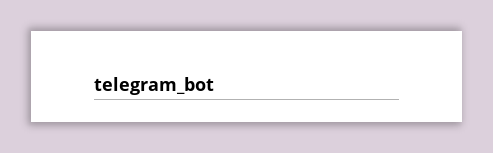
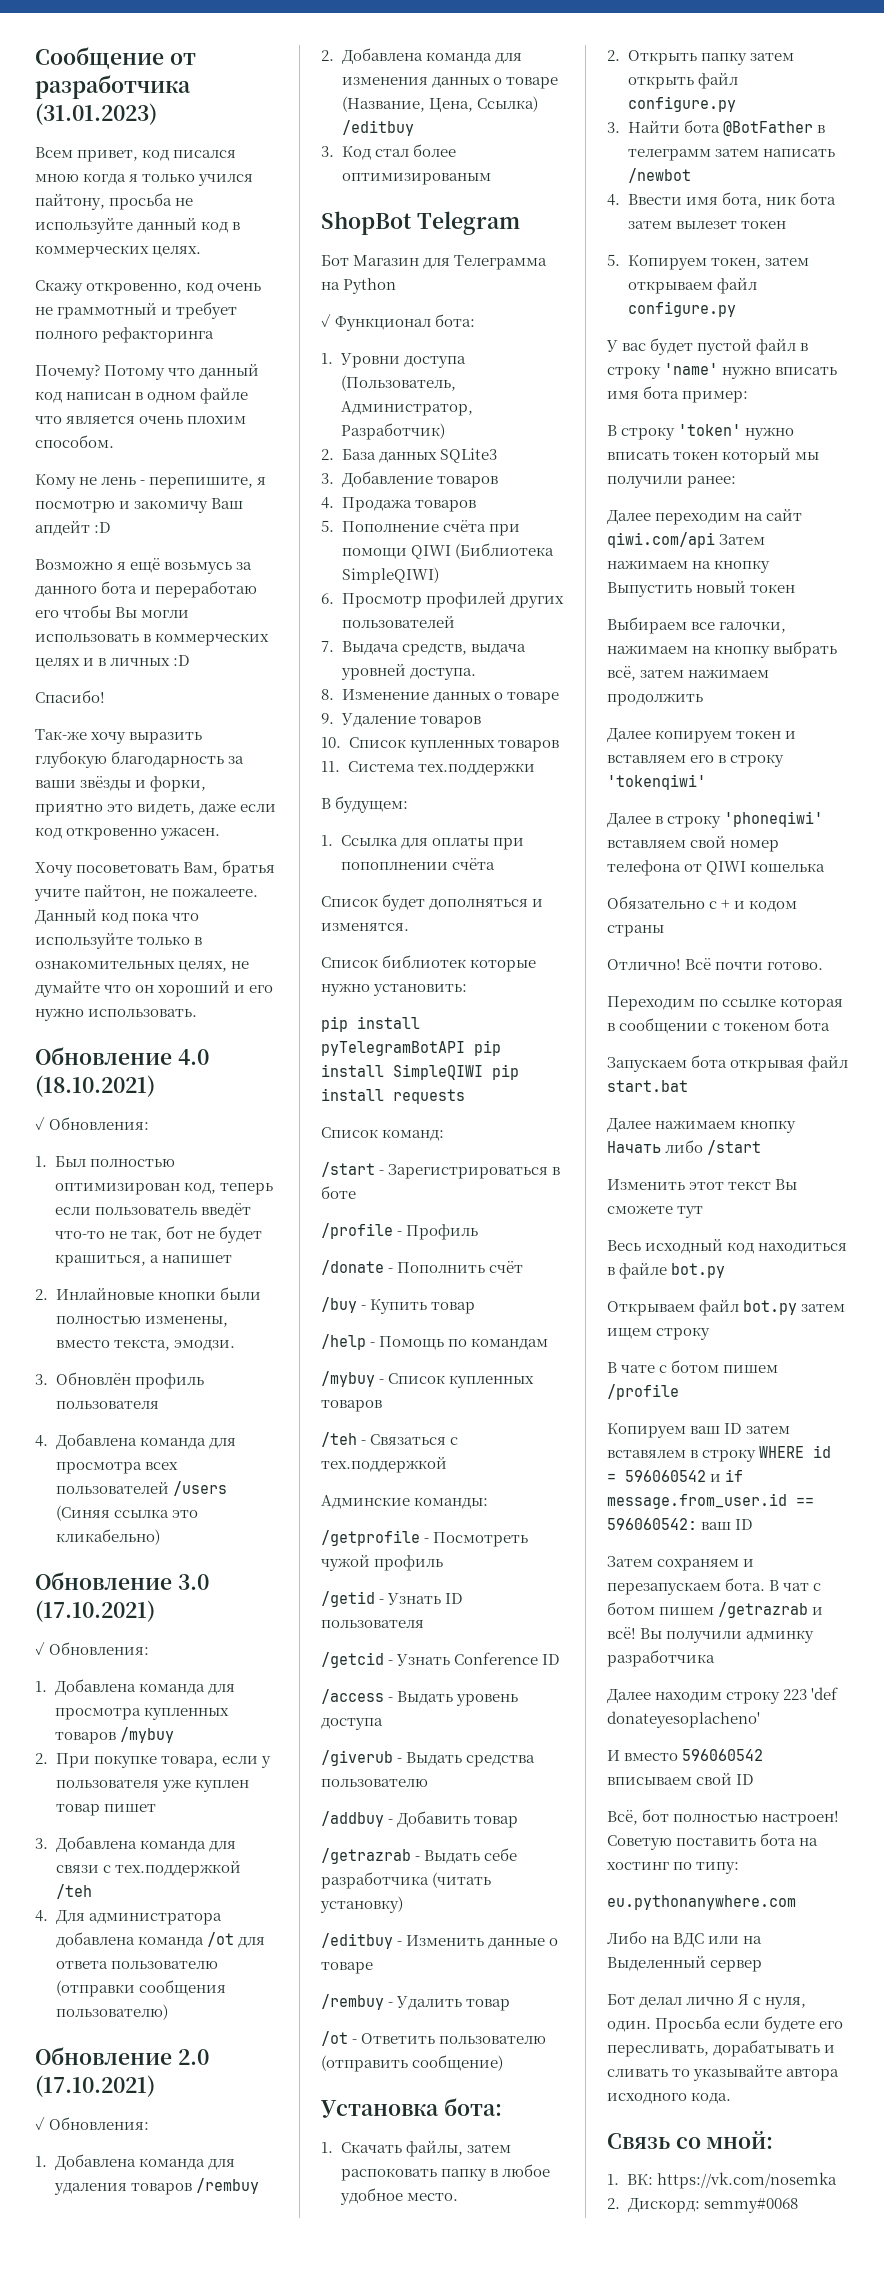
[94,77,214,95] telegram_bot -> [35,47,196,69] [35,75,191,99] [35,103,157,125] [35,147,237,162] [35,173,254,186] [35,193,194,210] [35,217,241,234] [35,245,202,258] [35,280,262,295] [35,302,238,319] [35,327,215,343] [35,363,260,380] [35,387,249,404] [35,416,247,424] [35,435,114,448] [35,474,267,489] [35,498,244,513] [35,520,112,536] [35,558,253,574] [35,581,258,598] [35,605,190,618] [35,633,270,646] [35,655,191,669] [35,690,105,703] [35,729,203,744] [35,751,245,768] [35,776,207,792] [35,803,277,816] [35,827,221,840] [35,860,276,877] [34,884,259,901] [35,908,200,925] [35,932,203,949] [35,960,250,972] [35,980,274,997] [35,1008,198,1021] [35,1047,209,1065] [35,1075,155,1097] [35,1116,150,1130] [35,1156,175,1167] [54,1182,273,1195] [54,1203,251,1218] [54,1226,262,1243] [54,1254,232,1267] [35,1287,261,1300] [55,1316,228,1327] [55,1339,235,1351] [35,1372,204,1389] [55,1401,159,1409] [35,1433,236,1450] [55,1462,178,1474] [55,1481,227,1496] [55,1505,198,1521] [55,1529,160,1545] [35,1572,209,1590] [35,1600,155,1622] [35,1641,150,1655] [35,1679,235,1696] [54,1707,229,1720] [54,1727,174,1744] [35,1753,271,1768] [55,1779,249,1792] [55,1804,156,1816] [35,1836,236,1853] [55,1860,241,1877] [55,1884,92,1899] [35,1910,222,1925] [55,1932,265,1948] [55,1961,218,1969] [55,1980,226,1997] [55,2004,168,2020] [35,2047,209,2065] [35,2075,155,2097] [35,2116,150,2130] [35,2154,235,2171] [53,2178,259,2195] [321,48,522,65] [341,77,558,89] [341,96,538,113] [341,120,414,136] [321,144,456,160] [341,173,491,185] [321,211,520,235] [321,255,548,270] [321,278,397,294] [321,313,476,331] [321,353,466,368] [340,375,456,391] [340,401,473,416] [340,423,445,440] [321,448,497,463] [321,471,498,488] [321,497,476,512] [321,520,520,536] [341,543,554,559] [341,567,439,584] [321,591,564,608] [341,615,455,628] [321,641,526,656] [340,663,476,680] [321,689,559,704] [321,713,481,728] [321,737,559,752] [321,761,535,776] [321,796,409,813] [321,835,524,850] [340,858,495,870] [321,894,544,911] [321,923,409,931] [321,955,537,972] [321,983,468,996] [321,1016,420,1032] [321,1040,501,1056] [321,1064,519,1080] [321,1088,465,1104] [321,1127,445,1141] [321,1162,561,1179] [321,1186,356,1199] [321,1223,479,1240] [321,1260,524,1275] [321,1297,476,1314] [321,1334,549,1350] [321,1371,535,1388] [321,1400,382,1412] [321,1432,459,1447] [321,1456,447,1473] [321,1495,489,1509] [321,1530,529,1547] [321,1554,444,1571] [321,1591,464,1607] [321,1620,424,1628] [321,1652,561,1668] [321,1689,519,1706] [321,1718,383,1730] [321,1750,536,1767] [321,1779,428,1787] [321,1811,519,1828] [321,1848,518,1864] [321,1872,492,1889] [320,1896,403,1913] [321,1933,559,1949] [321,1962,373,1974] [321,1994,511,2011] [321,2031,547,2046] [321,2055,504,2072] [321,2098,502,2118] [321,2140,511,2157] [340,2164,550,2181] [339,2188,458,2205] [607,50,794,65] [627,72,738,89] [627,96,736,112] [607,120,825,136] [627,149,835,161] [627,168,691,183] [607,192,836,208] [627,220,786,229] [607,254,809,270] [627,277,757,294] [627,301,736,317] [606,338,809,355] [607,363,838,379] [607,386,749,403] [607,424,795,440] [607,447,820,464] [607,476,737,488] [607,508,803,525] [607,532,766,548] [607,560,771,573] [607,580,796,597] [607,617,787,634] [607,641,838,658] [607,666,770,681] [607,693,703,706] [607,728,797,743] [607,754,785,767] [607,774,706,790] [607,811,824,828] [607,835,780,852] [607,860,826,876] [607,896,798,912] [607,925,664,937] [607,958,824,970] [607,996,844,1011] [607,1018,831,1034] [607,1055,849,1072] [607,1080,688,1092] [607,1118,797,1133] [607,1140,762,1155] [607,1179,798,1190] [607,1205,704,1218] [607,1238,848,1254] [607,1262,726,1279] [607,1299,846,1316] [607,1327,711,1340] [607,1360,779,1373] [607,1384,679,1400] [607,1423,791,1438] [607,1445,832,1462] [607,1469,744,1482] [607,1493,814,1509] [607,1518,754,1530] [607,1556,755,1571] [607,1578,822,1595] [607,1602,824,1618] [607,1627,815,1643] [607,1650,715,1667] [607,1687,839,1704] [607,1711,760,1728] [607,1749,764,1761] [607,1772,755,1785] [607,1809,840,1826] [607,1833,819,1850] [607,1862,740,1874] [607,1895,796,1910] [607,1931,763,1948] [607,1955,763,1972] [607,1994,807,2009] [607,2016,844,2033] [607,2040,836,2057] [607,2064,840,2081] [607,2092,732,2104] [607,2130,774,2149] [607,2172,837,2189] [607,2198,798,2213] Сообщение от разработчика (31.01.2023) // Всем привет, код писался мною когда я только учился пайтону, просьба не используйте данный код в коммерческих целях. // Скажу откровенно, код очень не граммотный и требует полного рефакторинга // Почему? Потому что данный код написан в одном файле что является очень плохим способом. // Кому не лень - перепишите, я посмотрю и закомичу Ваш апдейт :D // Возможно я ещё возьмусь за данного бота и переработаю его чтобы Вы могли использовать в коммерческих целях и в личных :D // Спасибо! // Так-же хочу выразить глубокую благодарность за ваши звёзды и форки, приятно это видеть, даже если код откровенно ужасен. // Хочу посоветовать Вам, братья учите пайтон, не пожалеете. Данный код пока что используйте только в ознакомительных целях, не думайте что он хороший и его нужно использовать. // Обновление 4.0 (18.10.2021) // ✓ Обновления: // 1. Был полностью оптимизирован код, теперь если пользователь введёт что-то не так, бот не будет крашиться, а напишет // 2. Инлайновые кнопки были полностью изменены, вместо текста, эмодзи. // 3. Обновлён профиль пользователя // 4. Добавлена команда для просмотра всех пользователей /users (Синяя ссылка это кликабельно) // Обновление 3.0 (17.10.2021) // ✓ Обновления: // 1. Добавлена команда для просмотра купленных товаров /mybuy // 2. При покупке товара, если у пользователя уже куплен товар пишет // 3. Добавлена команда для связи с тех.поддержкой /teh // 4. Для администратора добавлена команда /ot для ответа пользователю (отправки сообщения пользователю) // Обновление 2.0 (17.10.2021) // ✓ Обновления: // 1. Добавлена команда для удаления товаров /rembuy // 2. Добавлена команда для изменения данных о товаре (Название, Цена, Ссылка) /editbuy // 3. Код стал более оптимизированым // ShopBot Telegram // Бот Магазин для Телеграмма на Python // ✓ Функционал бота: // 1. Уровни доступа (Пользователь, Администратор, Разработчик) // 2. База данных SQLite3 // 3. Добавление товаров // 4. Продажа товаров // 5. Пополнение счёта при помощи QIWI (Библиотека SimpleQIWI) // 6. Просмотр профилей других пользователей // 7. Выдача средств, выдача уровней доступа. // 8. Изменение данных о товаре // 9. Удаление товаров // 10. Список купленных товаров // 11. Система тех.поддержки // В будущем: // 1. Ссылка для оплаты при попоплнении счёта // Список будет дополняться и изменятся. // Список библиотек которые нужно установить: // pip install pyTelegramBotAPI pip install SimpleQIWI pip install requests // Список команд: // /start - Зарегистрироваться в боте // /profile - Профиль // /donate - Пополнить счёт // /buy - Купить товар // /help - Помощь по командам // /mybuy - Список купленных товаров // /teh - Связаться с тех.поддержкой // Админские команды: // /getprofile - Посмотреть чужой профиль // /getid - Узнать ID пользователя // /getcid - Узнать Conference ID // /access - Выдать уровень доступа // /giverub - Выдать средства пользователю // /addbuy - Добавить товар // /getrazrab - Выдать себе разработчика (читать установку) // /editbuy - Изменить данные о товаре // /rembuy - Удалить товар // /ot - Ответить пользователю (отправить сообщение) // Установка бота: // 1. Скачать файлы, затем распоковать папку в любое удобное место. // 2. Открыть папку затем открыть файл configure.py // 3. Найти бота @BotFather в телеграмм затем написать /newbot // 4. Ввести имя бота, ник бота затем вылезет токен // 5. Копируем токен, затем открываем файл configure.py // У вас будет пустой файл в строку 'name' нужно вписать имя бота пример: // В строку 'token' нужно вписать токен который мы получили ранее: // Далее переходим на сайт qiwi.com/api Затем нажимаем на кнопку Выпустить новый токен // Выбираем все галочки, нажимаем на кнопку выбрать всё, затем нажимаем продолжить // Далее копируем токен и вставляем его в строку 'tokenqiwi' // Далее в строку 'phoneqiwi' вставляем свой номер телефона от QIWI кошелька // Обязательно с + и кодом страны // Отлично! Всё почти готово. // Переходим по ссылке которая в сообщении с токеном бота // Запускаем бота открывая файл start.bat // Далее нажимаем кнопку Начать либо /start // Изменить этот текст Вы сможете тут // Весь исходный код находиться в файле bot.py // Открываем файл bot.py затем ищем строку // В чате с ботом пишем /profile // Копируем ваш ID затем вставялем в строку WHERE id = 596060542 и if message.from_user.id == 596060542: ваш ID // Затем сохраняем и перезапускаем бота. В чат с ботом пишем /getrazrab и всё! Вы получили админку разработчика // Далее находим строку 223 'def donateyesoplacheno' // И вместо 596060542 вписываем свой ID // Всё, бот полностью настроен! Советую поставить бота на хостинг по типу: // eu.pythonanywhere.com // Либо на ВДС или на Выделенный сервер // Бот делал лично Я с нуля, один. Просьба если будете его пересливать, дорабатывать и сливать то указывайте автора исходного кода. // Связь со мной: // 1. ВК: https://vk.com/nosemka // 2. Дискорд: semmy#0068

